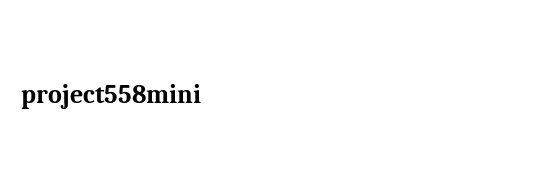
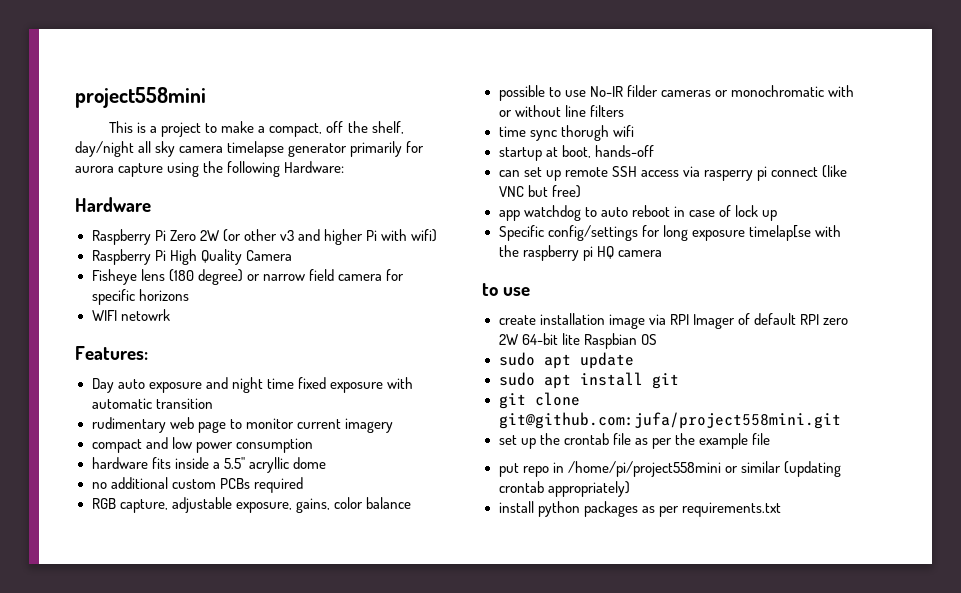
(201, 96) none -> [109,121,404,137] [75,141,425,157] [75,161,345,177] [75,197,151,212] [91,229,438,245] [91,249,292,265] [91,269,404,285] [91,289,189,305] [91,309,170,321] [75,346,148,360] [91,377,413,393] [91,398,213,409] [91,417,393,433] [91,437,313,453] [91,457,326,473] [91,477,303,493] [91,497,411,513] [498,85,854,101] [498,105,624,117] [498,125,634,141] [498,145,654,161] [498,165,847,181] [498,185,581,198] [498,205,777,221] [498,225,841,241] [498,245,662,261] [482,283,531,296] [498,313,848,329] [498,333,657,349] [498,352,634,369] [498,372,679,389] [498,392,580,409] [498,412,841,429] [498,433,770,449] [498,461,841,477] [498,481,630,497] [498,501,781,517] // This is a project to make a compact, off the shelf, day/night all sky camera timelapse generator primarily for aurora capture using the following Hardware: // Hardware // Raspberry Pi Zero 2W (or other v3 and higher Pi with wifi) // Raspberry Pi High Quality Camera // Fisheye lens (180 degree) or narrow field camera for specific horizons // WIFI netowrk // Features: // Day auto exposure and night time fixed exposure with automatic transition // rudimentary web page to monitor current imagery // compact and low power consumption // hardware fits inside a 5.5" acryllic dome // no additional custom PCBs required // RGB capture, adjustable exposure, gains, color balance // possible to use No-IR filder cameras or monochromatic with or without line filters // time sync thorugh wifi // startup at boot, hands-off // can set up remote SSH access via rasperry pi connect (like VNC but free) // app watchdog to auto reboot in case of lock up // Specific config/settings for long exposure timelap[se with the raspberry pi HQ camera // to use // create installation image via RPI Imager of default RPI zero 2W 64-bit lite Raspbian OS // sudo apt update // sudo apt install git // git clone git@github.com:jufa/project558mini.git // set up the crontab file as per the example file // put repo in /home/pi/project558mini or similar (updating crontab appropriately) // install python packages as per requirements.txt

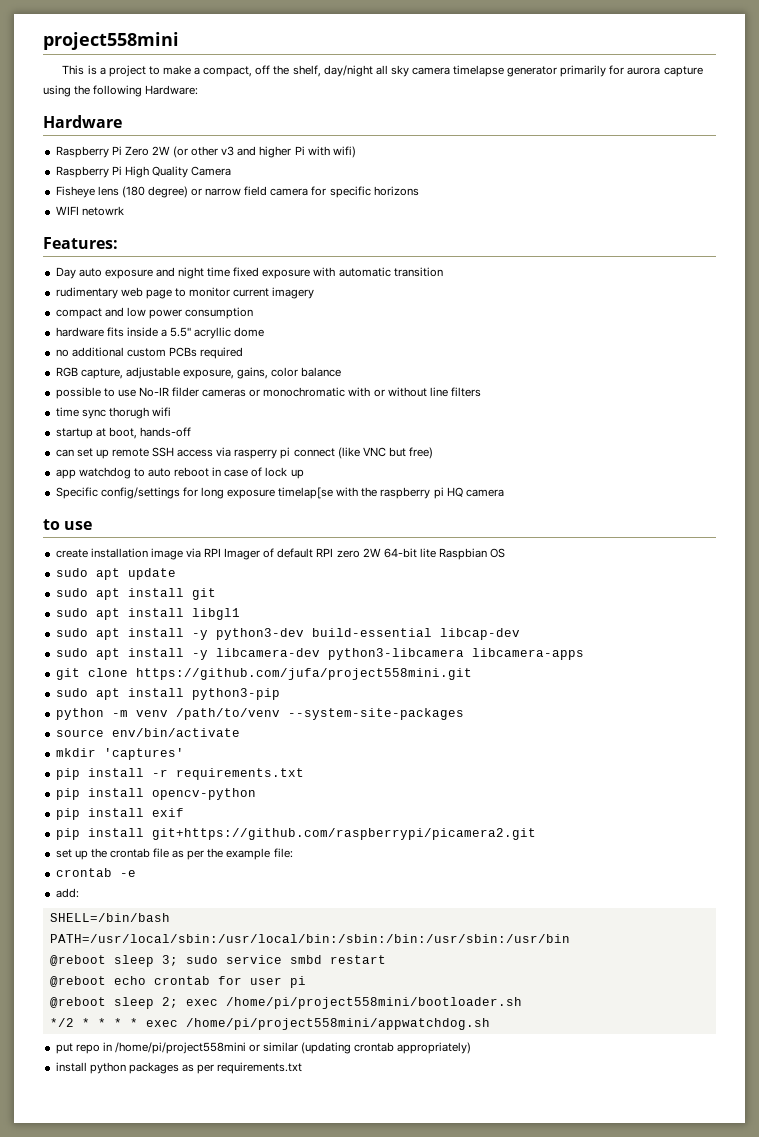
[498,392,580,409] [498,412,841,429] git clone git@github.com:jufa/project558mini.git -> [55,608,240,620] [55,628,520,640] [55,648,584,660] [55,668,472,680] [55,688,280,700] [55,708,464,720] [55,728,240,737] [55,748,184,760] [55,768,304,780] [55,788,256,800] [55,808,184,820] [55,828,536,840] sudo apt install libgl1 // sudo apt install -y python3-dev build-essential libcap-dev // sudo apt install -y libcamera-dev python3-libcamera libcamera-apps // git clone https://github.com/jufa/project558mini.git // sudo apt install python3-pip // python -m venv /path/to/venv --system-site-packages // source env/bin/activate // mkdir 'captures' // pip install -r requirements.txt // pip install opencv-python // pip install exif // pip install git+https://github.com/raspberrypi/picamera2.git
[751,433,770,445] file -> [273,848,293,858] [55,868,136,877] [55,888,79,898] [49,913,170,922] [49,934,570,943] [49,955,386,967] [49,976,306,988] [49,997,522,1009] [49,1018,490,1030] file: // crontab -e // add: // SHELL=/bin/bash // PATH=/usr/local/sbin:/usr/local/bin:/sbin:/bin:/usr/sbin:/usr/bin // @reboot sleep 3; sudo service smbd restart // @reboot echo crontab for user pi // @reboot sleep 2; exec /home/pi/project558mini/bootloader.sh // */2 * * * * exec /home/pi/project558mini/appwatchdog.sh

